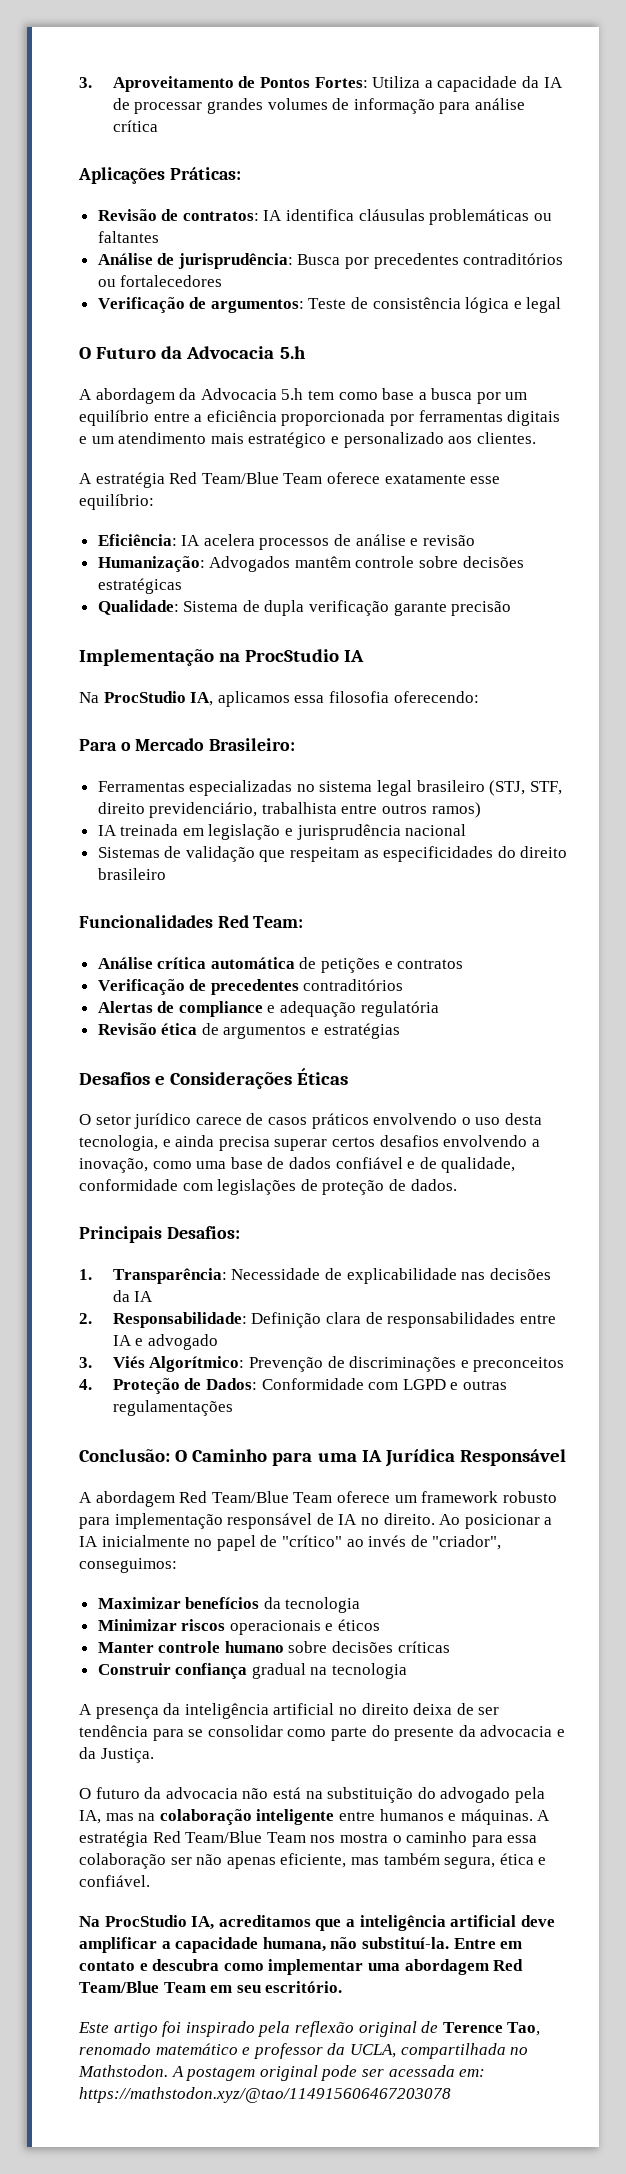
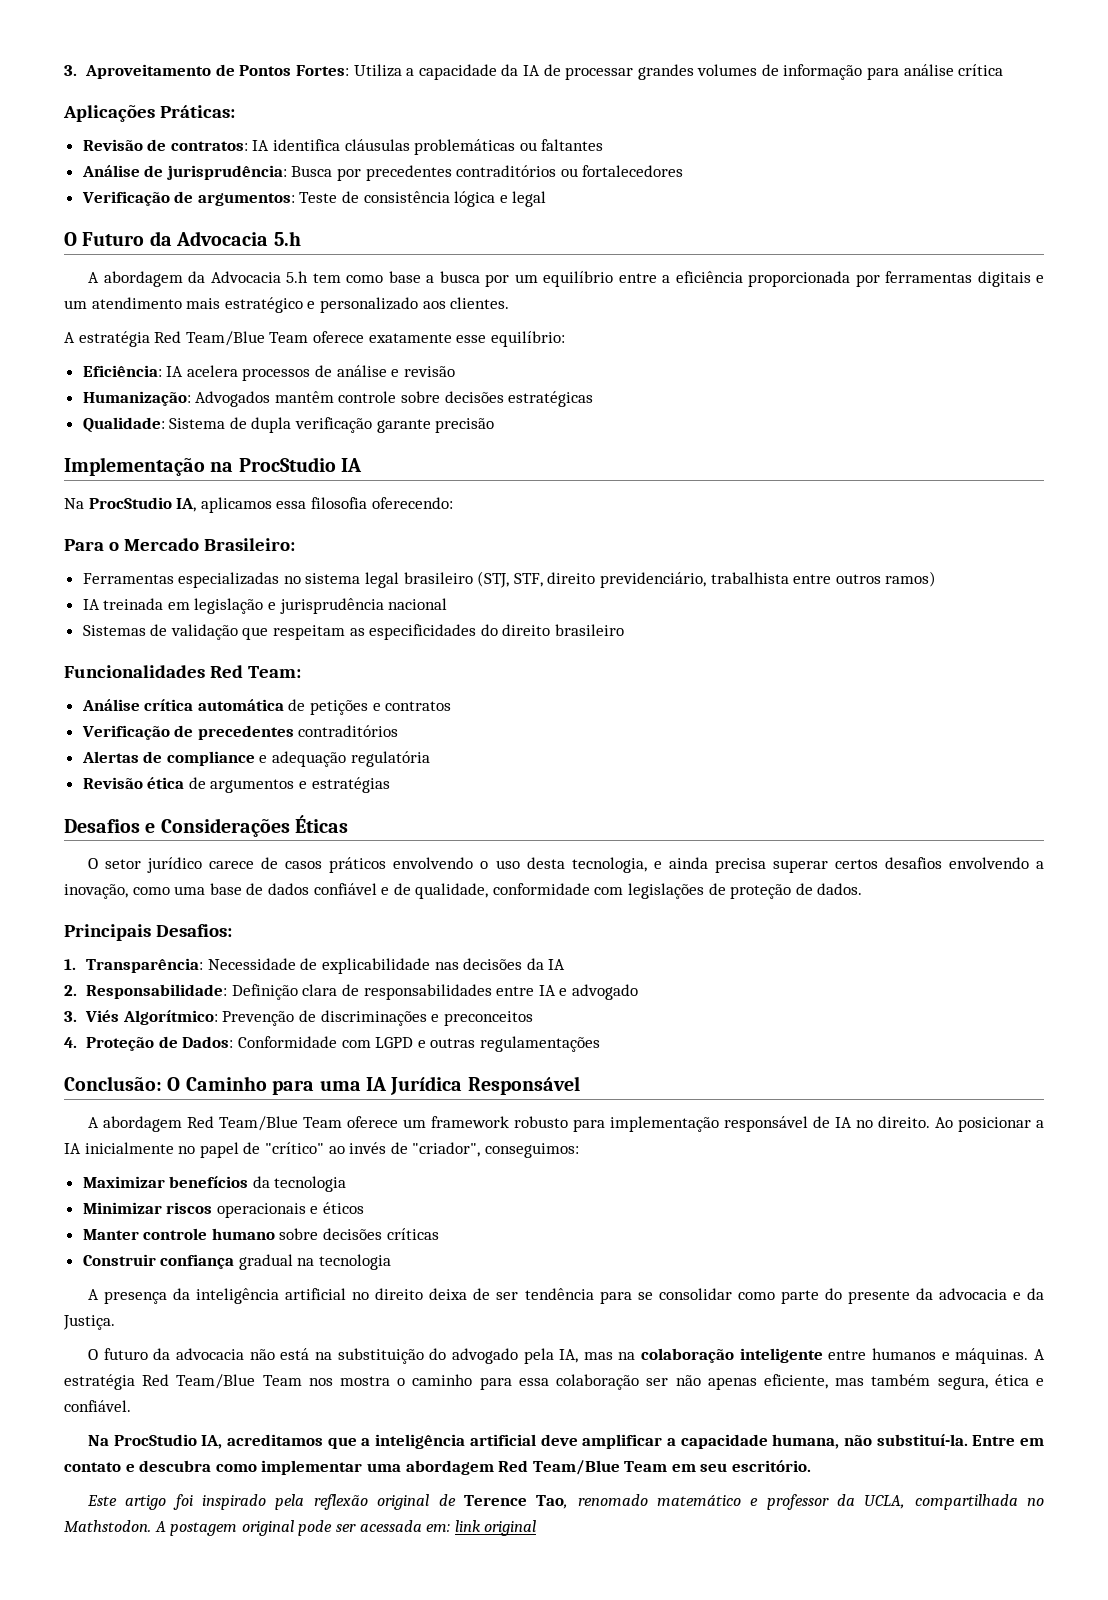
[79,2087,451,2103] https://mathstodon.xyz/@tao/114915606467203078 -> [454,1520,537,1536] link original

